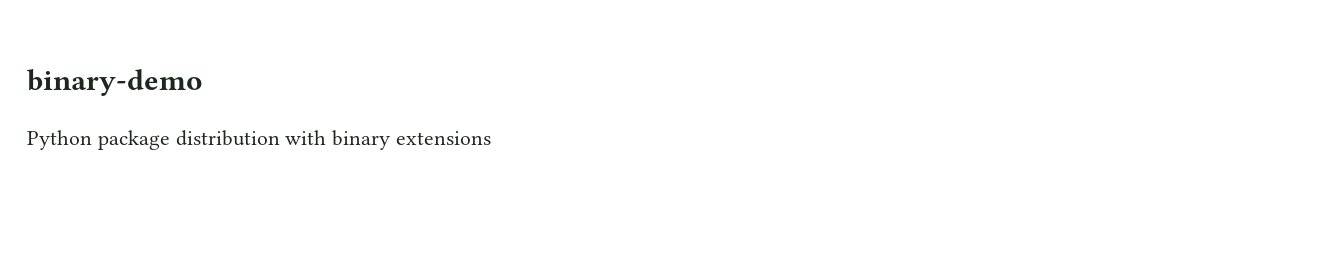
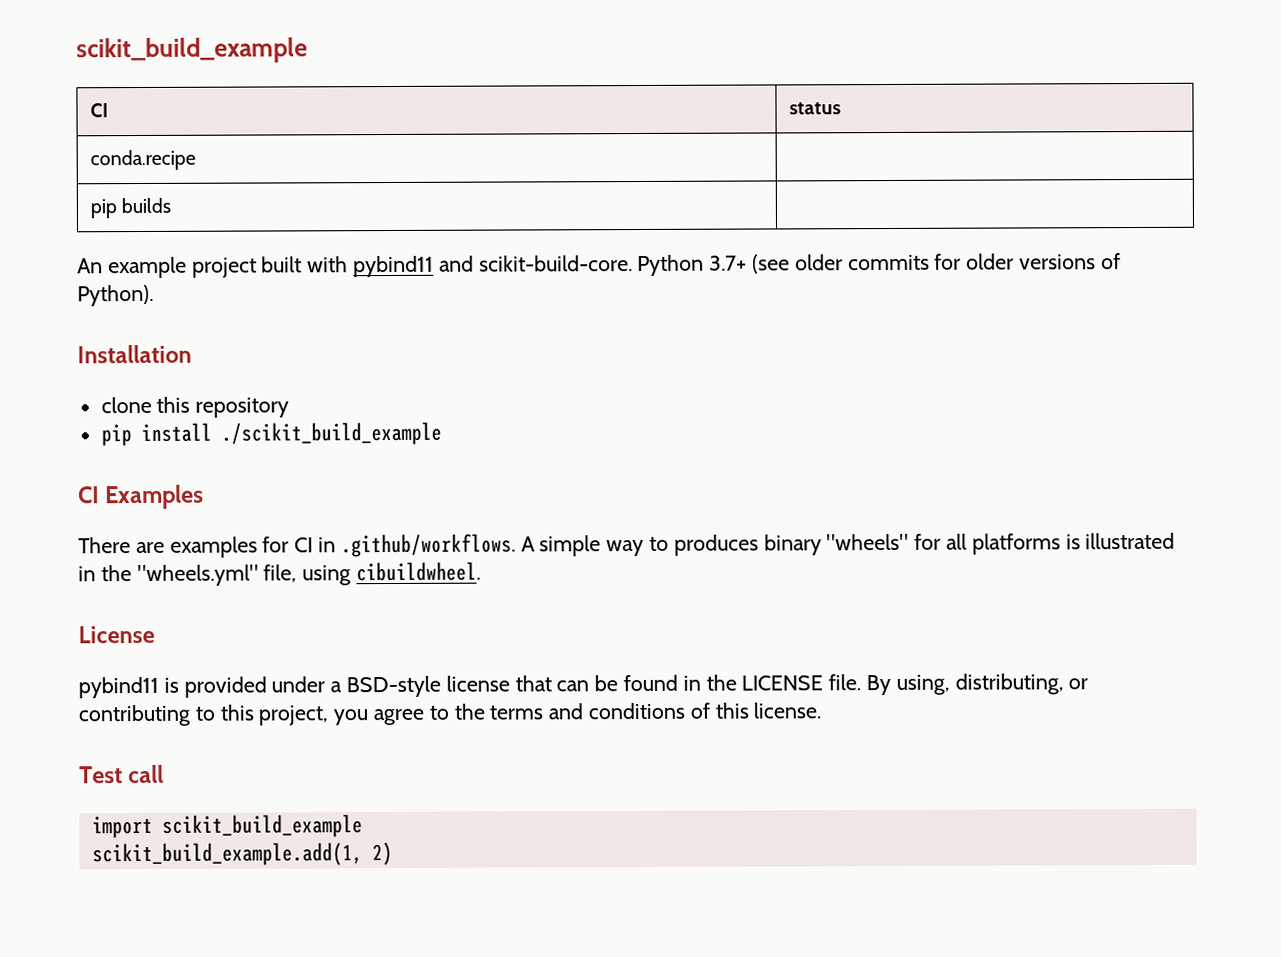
[27,69,203,96] [27,130,492,150] binary-demo // Python package distribution with binary extensions -> [76,37,308,64] [89,103,109,118] [788,102,841,115] [89,149,196,171] [89,197,171,219] [77,253,1121,279] [77,284,154,307] [77,344,192,364] [100,396,290,418] [100,421,442,447] [78,484,205,510] [78,532,1176,558] [78,561,482,587] [78,625,155,644] [78,673,1089,699] [78,702,822,727] [79,764,165,784] [91,814,363,839] [91,841,393,867] scikit_build_example // CI | status // conda.recipe | // pip builds | // An example project built with pybind11 and scikit-build-core. Python 3.7+ (see older commits for older versions of Python). // Installation // clone this repository // pip install ./scikit_build_example // CI Examples // There are examples for CI in .github/workflows. A simple way to produces binary "wheels" for all platforms is illustrated in the "wheels.yml" file, using cibuildwheel. // License // pybind11 is provided under a BSD-style license that can be found in the LICENSE file. By using, distributing, or contributing to this project, you agree to the terms and conditions of this license. // Test call // import scikit_build_example // scikit_build_example.add(1, 2)

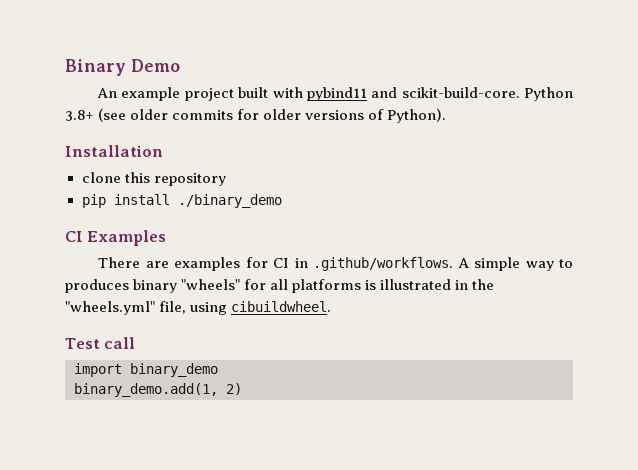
[76,37,308,64] [89,103,109,118] [788,102,841,115] [89,149,196,171] [89,197,171,219] scikit_build_example // CI | status // conda.recipe | // pip builds | -> [65,59,180,76] Binary Demo
[709,255,748,271] 3.7+ -> [65,110,94,121] 3.8+
[220,421,442,446] ./scikit_build_example -> [177,194,282,208] ./binary_demo
[78,625,155,644] [78,673,1089,699] [78,702,822,727] // License // pybind11 is provided under a BSD-style license that can be found in the LICENSE file. By using, distributing, or contributing to this project, you agree to the terms and conditions of this license. -> (332, 306) none
[161,814,363,838] [91,842,363,867] scikit_build_example // scikit_build_example.add(1, -> [130,363,218,377] [74,383,218,397] binary_demo // binary_demo.add(1,

